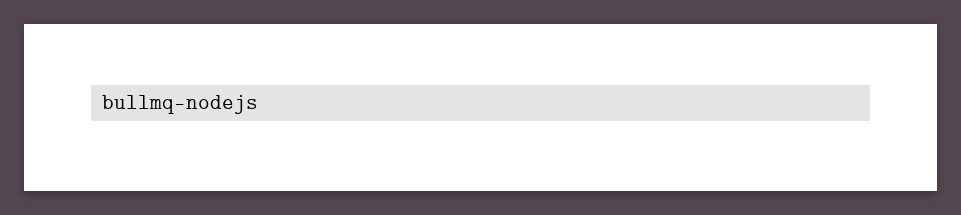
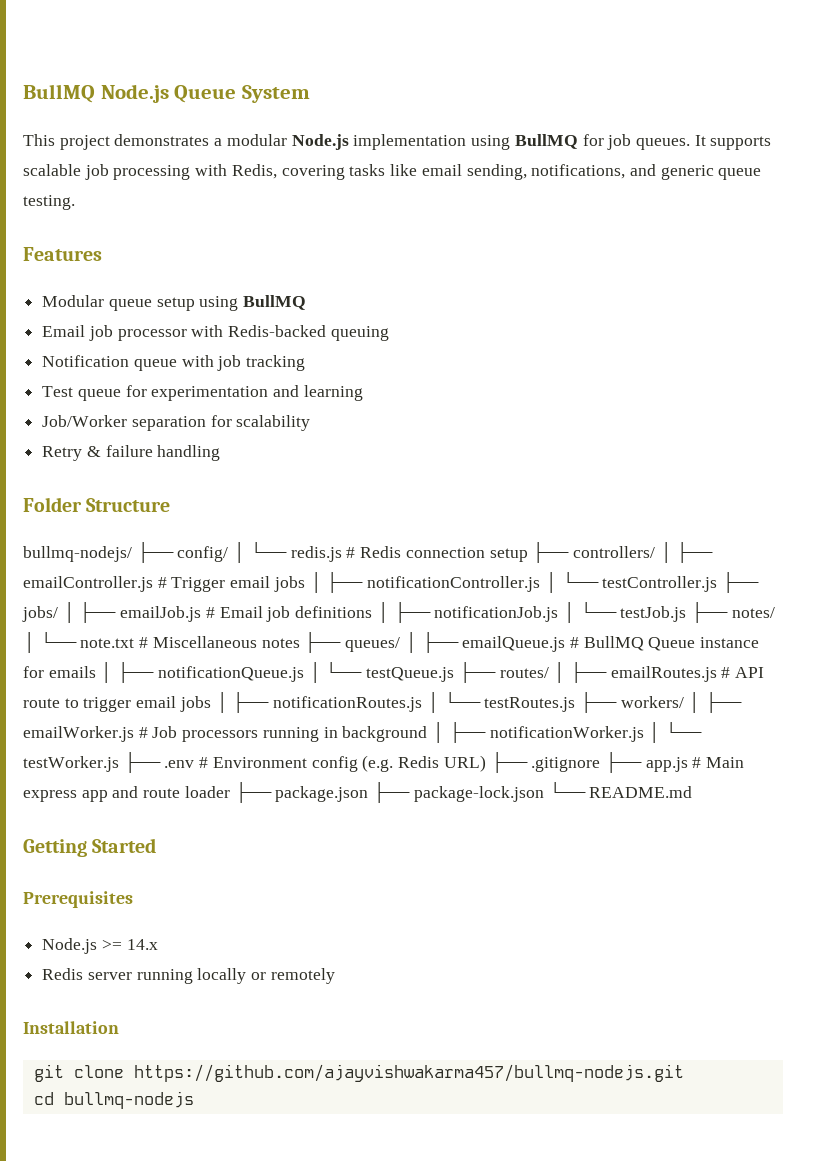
(102, 104) none -> [23,84,311,103] [23,134,772,150] [23,164,762,180] [23,195,75,210] [23,247,102,261] [42,295,307,311] [42,325,389,341] [42,355,306,371] [42,385,363,401] [42,415,311,431] [42,445,221,461] [23,497,171,512] [23,542,714,563] [23,572,759,593] [22,602,775,623] [23,632,760,653] [23,662,765,683] [23,692,743,713] [23,722,702,743] [23,752,745,773] [23,782,693,803] [23,838,157,857] [23,891,133,908] [42,938,158,954] [42,968,335,984] [23,1021,119,1034] [33,1064,684,1082] [33,1092,54,1105] BullMQ Node.js Queue System // This project demonstrates a modular Node.js implementation using BullMQ for job queues. It supports scalable job processing with Redis, covering tasks like email sending, notifications, and generic queue testing. // Features // Modular queue setup using BullMQ // Email job processor with Redis-backed queuing // Notification queue with job tracking // Test queue for experimentation and learning // Job/Worker separation for scalability // Retry & failure handling // Folder Structure // bullmq-nodejs/ ├── config/ │ └── redis.js # Redis connection setup ├── controllers/ │ ├── emailController.js # Trigger email jobs │ ├── notificationController.js │ └── testController.js ├── jobs/ │ ├── emailJob.js # Email job definitions │ ├── notificationJob.js │ └── testJob.js ├── notes/ │ └── note.txt # Miscellaneous notes ├── queues/ │ ├── emailQueue.js # BullMQ Queue instance for emails │ ├── notificationQueue.js │ └── testQueue.js ├── routes/ │ ├── emailRoutes.js # API route to trigger email jobs │ ├── notificationRoutes.js │ └── testRoutes.js ├── workers/ │ ├── emailWorker.js # Job processors running in background │ ├── notificationWorker.js │ └── testWorker.js ├── .env # Environment config (e.g. Redis URL) ├── .gitignore ├── app.js # Main express app and route loader ├── package.json ├── package-lock.json └── README.md // Getting Started // Prerequisites // Node.js >= 14.x // Redis server running locally or remotely // Installation // git clone https://github.com/ajayvishwakarma457/bullmq-nodejs.git // cd

